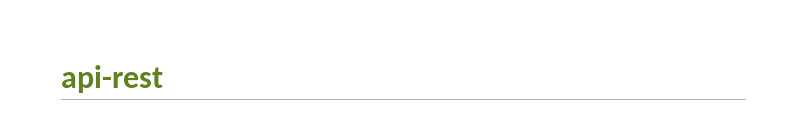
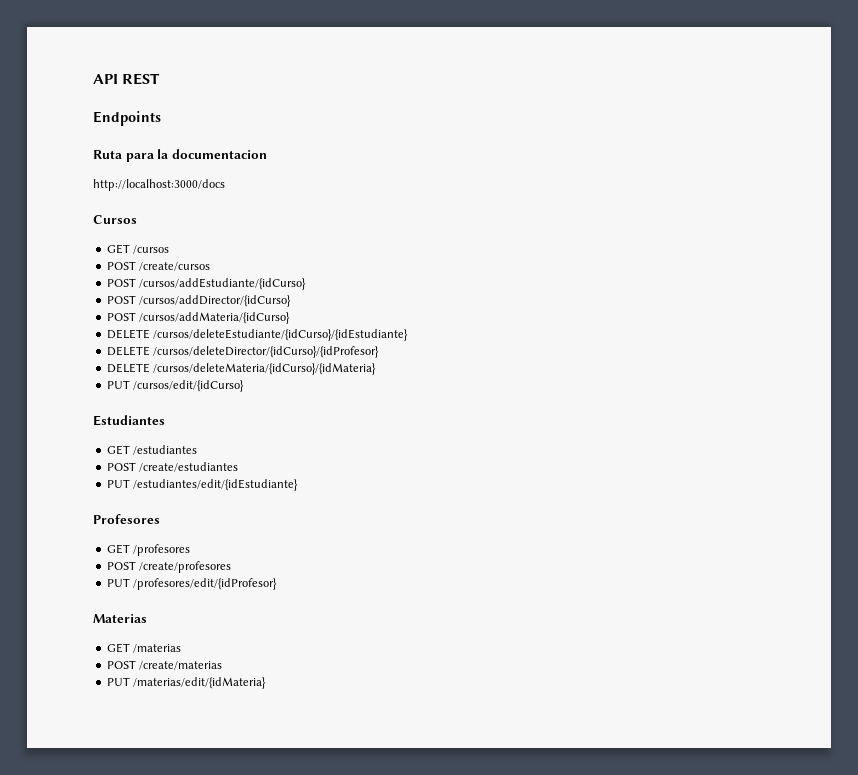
[61,65,163,93] api-rest -> [93,73,161,85] [93,111,161,126] [93,149,267,162] [93,179,225,191] [93,215,137,224] [106,244,170,254] [106,261,211,271] [106,278,307,290] [106,295,292,307] [106,312,291,324] [106,329,409,341] [106,346,380,358] [106,363,377,375] [106,380,245,392] [93,415,165,426] [106,445,198,455] [106,462,239,472] [106,479,299,491] [93,514,160,524] [106,544,191,556] [106,561,232,573] [106,578,278,590] [93,614,147,623] [106,643,182,653] [106,660,223,670] [106,677,267,689] API REST // Endpoints // Ruta para la documentacion // http://localhost:3000/docs // Cursos // GET /cursos // POST /create/cursos // POST /cursos/addEstudiante/{idCurso} // POST /cursos/addDirector/{idCurso} // POST /cursos/addMateria/{idCurso} // DELETE /cursos/deleteEstudiante/{idCurso}/{idEstudiante} // DELETE /cursos/deleteDirector/{idCurso}/{idProfesor} // DELETE /cursos/deleteMateria/{idCurso}/{idMateria} // PUT /cursos/edit/{idCurso} // Estudiantes // GET /estudiantes // POST /create/estudiantes // PUT /estudiantes/edit/{idEstudiante} // Profesores // GET /profesores // POST /create/profesores // PUT /profesores/edit/{idProfesor} // Materias // GET /materias // POST /create/materias // PUT /materias/edit/{idMateria}

